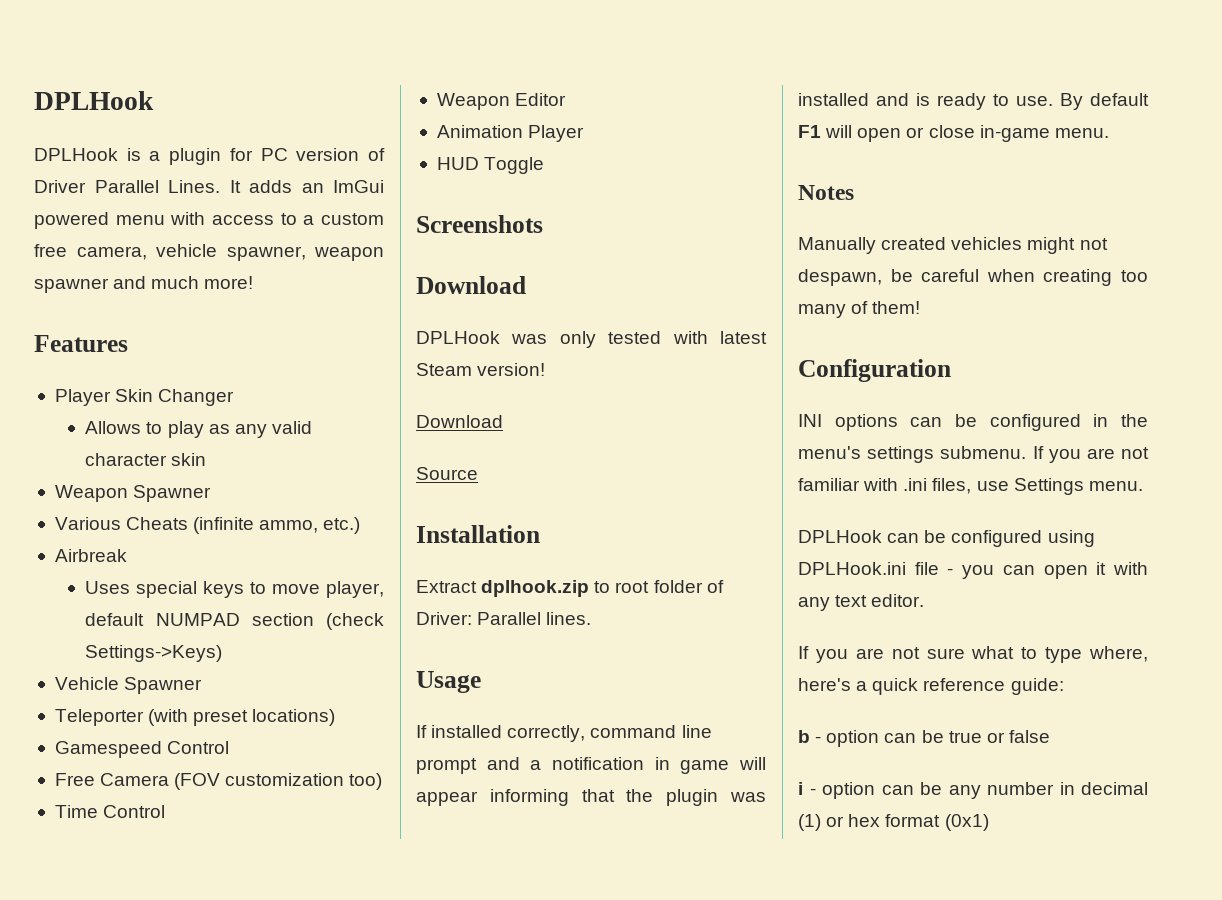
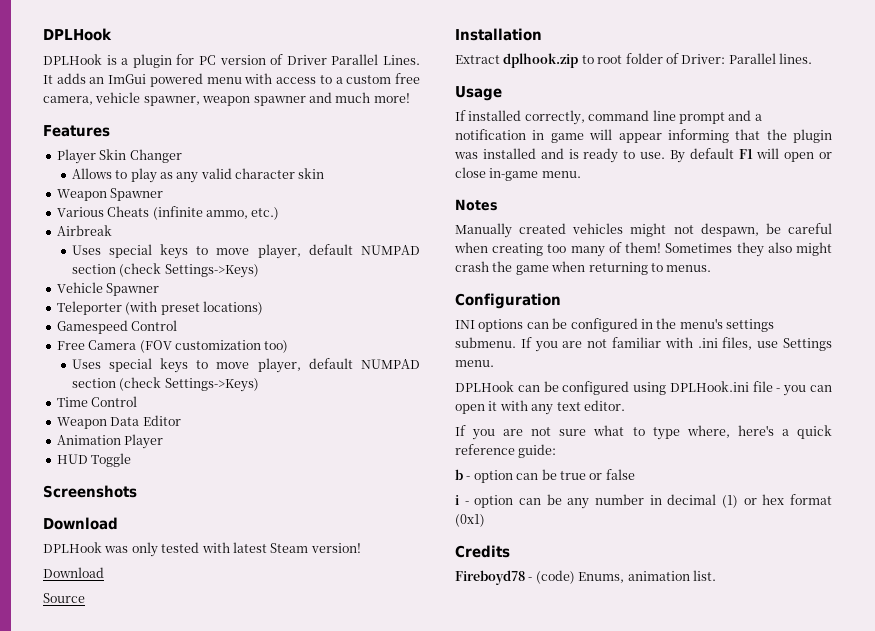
(383, 781) none -> [71,358,421,373] [71,377,259,392] // Uses special keys to move player, default NUMPAD section (check Settings->Keys)
(510, 101) none -> [110,417,140,426] Data
(921, 307) none -> [665,242,832,257] [455,261,712,275] Sometimes they also might crash the game when returning to menus.
(989, 822) none -> [455,545,510,558] [455,570,716,585] // Credits // Fireboyd78 - (code) Enums, animation list.

